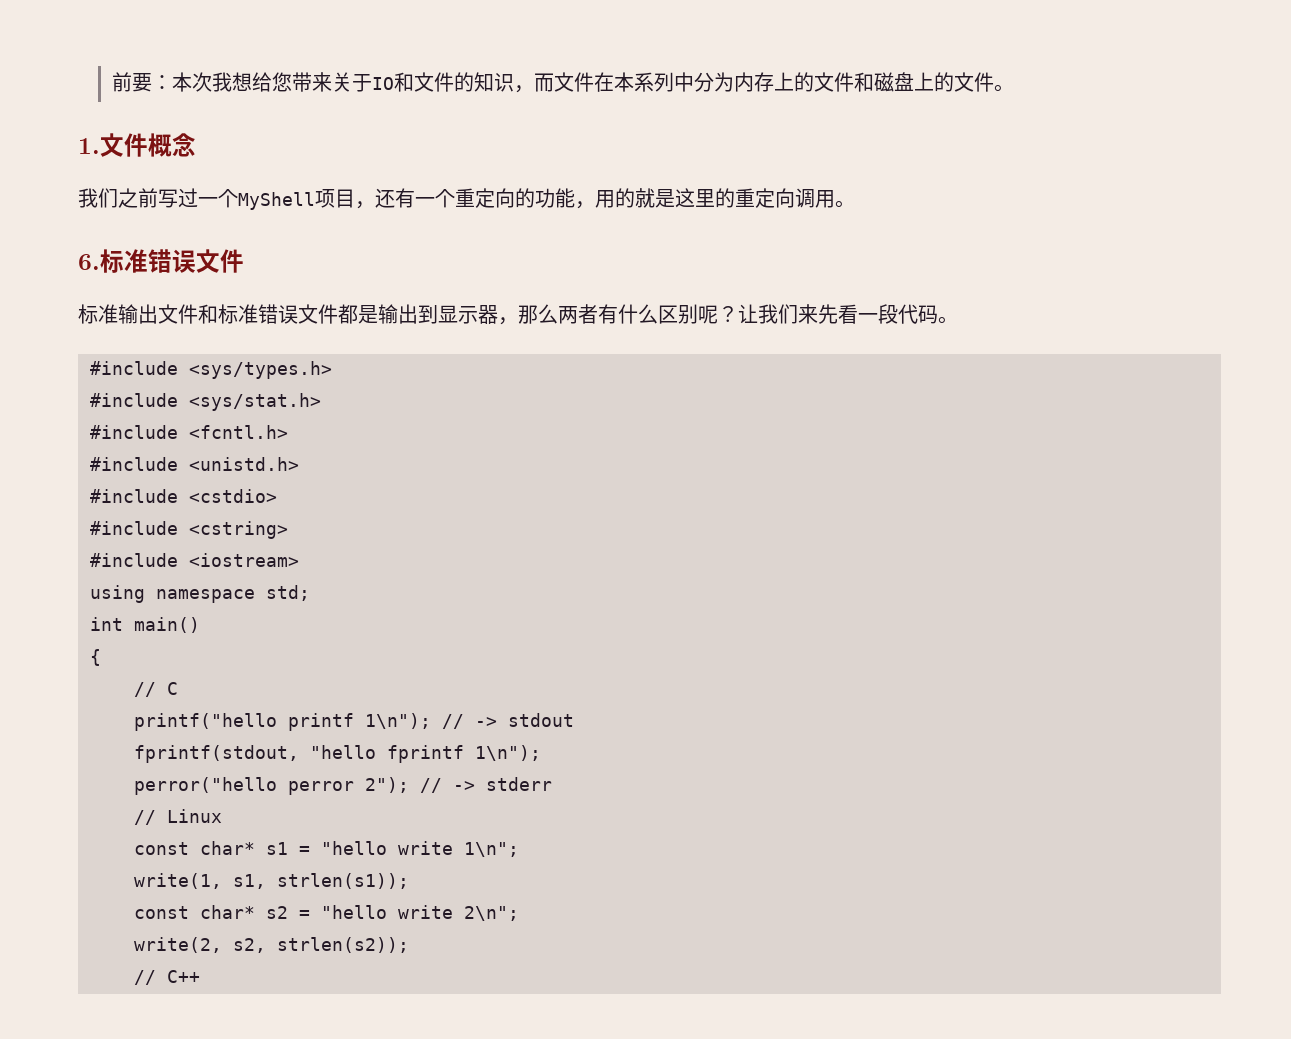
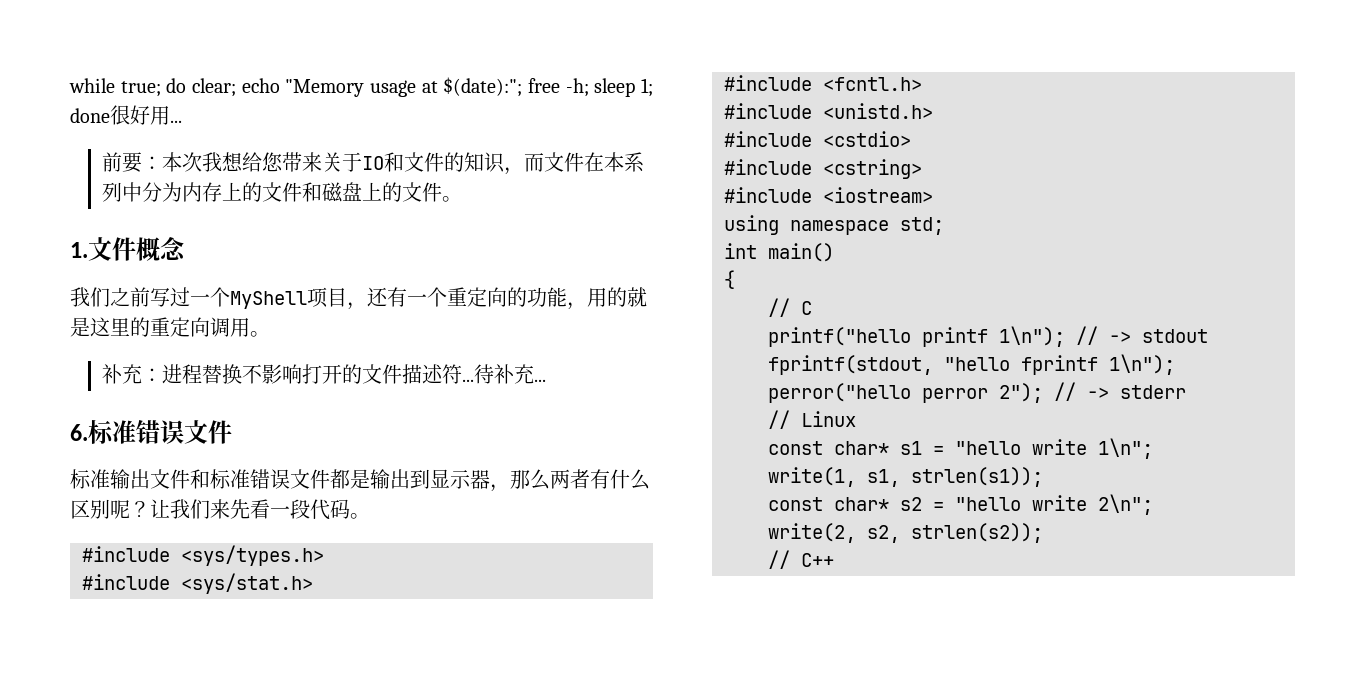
(111, 82) none -> [69,77,653,97] [70,105,182,125] while true; do clear; echo "Memory usage at $(date):"; free -h; sleep 1; done很好用... //
(855, 204) none -> [102,364,547,384] // 补充：进程替换不影响打开的文件描述符...待补充...

